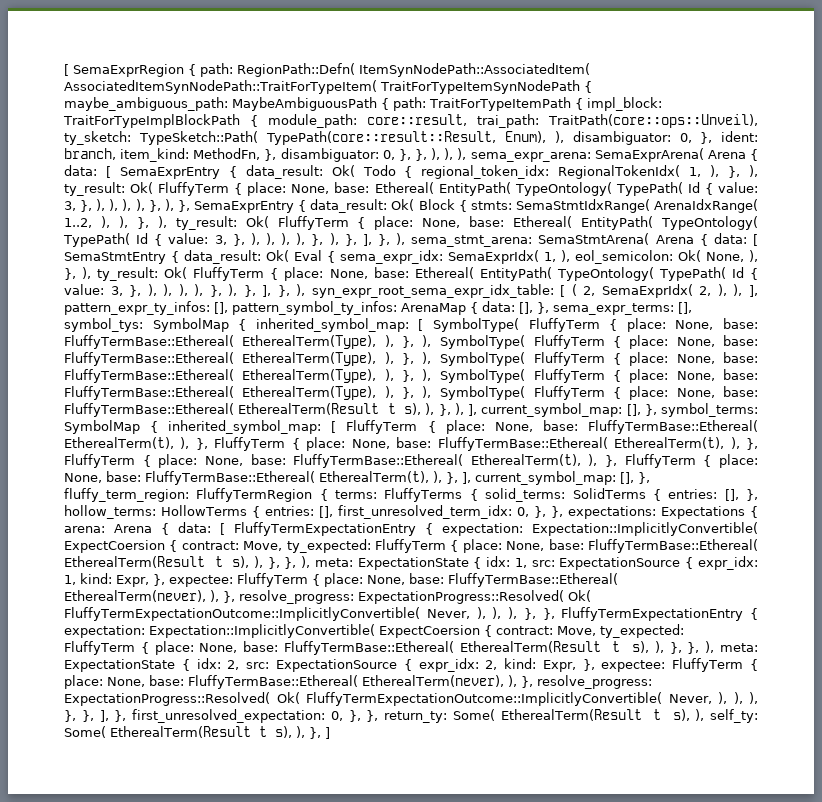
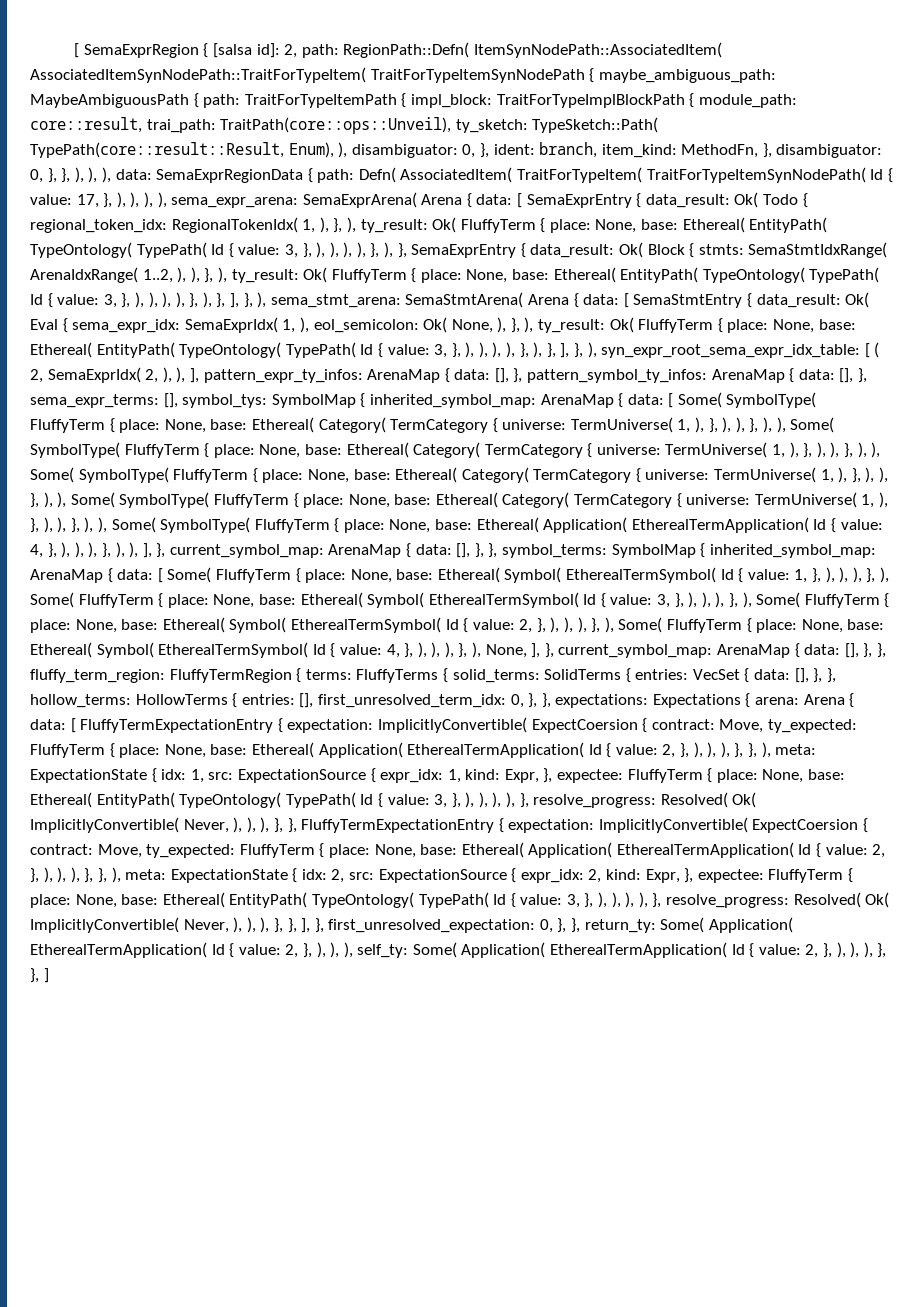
(196, 70) none -> [212,43,298,58] [salsa id]: 2,
(467, 154) none -> [115,167,893,183] [30,192,167,208] data: SemaExprRegionData { path: Defn( AssociatedItem( TraitForTypeItem( TraitForTypeItemSynNodePath( Id { value: 17, }, ), ), ), ),
[214,302,228,314] [], -> [367,368,523,383] ArenaMap { data: [], },
[418,318,758,332] [64,335,758,349] [64,352,758,366] [64,369,758,383] [64,386,758,400] [64,403,657,417] [ SymbolType( FluffyTerm { place: None, base: FluffyTermBase::Ethereal( EtherealTerm(Type), ), }, ), SymbolType( FluffyTerm { place: None, base: FluffyTermBase::Ethereal( EtherealTerm(Type), ), }, ), SymbolType( FluffyTerm { place: None, base: FluffyTermBase::Ethereal( EtherealTerm(Type), ), }, ), SymbolType( FluffyTerm { place: None, base: FluffyTermBase::Ethereal( EtherealTerm(Type), ), }, ), SymbolType( FluffyTerm { place: None, base: FluffyTermBase::Ethereal( EtherealTerm(Result t s), ), }, ), ], current_symbol_map: [], }, -> [540,392,817,408] [30,417,835,433] [30,442,881,458] [30,467,889,483] [30,492,889,508] [30,517,883,533] [30,542,498,558] ArenaMap { data: [ Some( SymbolType( FluffyTerm { place: None, base: Ethereal( Category( TermCategory { universe: TermUniverse( 1, ), }, ), ), }, ), ), Some( SymbolType( FluffyTerm { place: None, base: Ethereal( Category( TermCategory { universe: TermUniverse( 1, ), }, ), ), }, ), ), Some( SymbolType( FluffyTerm { place: None, base: Ethereal( Category( TermCategory { universe: TermUniverse( 1, ), }, ), ), }, ), ), Some( SymbolType( FluffyTerm { place: None, base: Ethereal( Category( TermCategory { universe: TermUniverse( 1, ), }, ), ), }, ), ), Some( SymbolType( FluffyTerm { place: None, base: Ethereal( Application( EtherealTermApplication( Id { value: 4, }, ), ), ), }, ), ), ], }, current_symbol_map: ArenaMap { data: [], }, },
[331,420,759,434] [64,437,758,451] [64,454,759,468] [64,471,650,485] [ FluffyTerm { place: None, base: FluffyTermBase::Ethereal( EtherealTerm(t), ), }, FluffyTerm { place: None, base: FluffyTermBase::Ethereal( EtherealTerm(t), ), }, FluffyTerm { place: None, base: FluffyTermBase::Ethereal( EtherealTerm(t), ), }, FluffyTerm { place: None, base: FluffyTermBase::Ethereal( EtherealTerm(t), ), }, ], current_symbol_map: [], }, -> [30,567,889,583] [30,592,890,608] [30,617,885,633] [30,642,886,658] ArenaMap { data: [ Some( FluffyTerm { place: None, base: Ethereal( Symbol( EtherealTermSymbol( Id { value: 1, }, ), ), ), }, ), Some( FluffyTerm { place: None, base: Ethereal( Symbol( EtherealTermSymbol( Id { value: 3, }, ), ), ), }, ), Some( FluffyTerm { place: None, base: Ethereal( Symbol( EtherealTermSymbol( Id { value: 2, }, ), ), ), }, ), Some( FluffyTerm { place: None, base: Ethereal( Symbol( EtherealTermSymbol( Id { value: 4, }, ), ), ), }, ), None, ], }, current_symbol_map: ArenaMap { data: [], }, },
[724,489,759,501] [], }, -> [692,668,836,683] VecSet { data: [], }, },
[532,522,758,536] Expectation::ImplicitlyConvertible( -> [377,717,527,733] ImplicitlyConvertible(
[588,539,759,553] [64,556,250,568] FluffyTermBase::Ethereal( EtherealTerm(Result t s), -> [251,742,717,758] Ethereal( Application( EtherealTermApplication( Id { value: 2, }, ), ),
[447,573,618,587] [64,590,591,604] [64,607,420,621] FluffyTermBase::Ethereal( EtherealTerm(never), ), }, resolve_progress: ExpectationProgress::Resolved( Ok( FluffyTermExpectationOutcome::ImplicitlyConvertible( -> [30,792,757,808] [30,817,179,833] Ethereal( EntityPath( TypeOntology( TypePath( Id { value: 3, }, ), ), ), ), }, resolve_progress: Resolved( Ok( ImplicitlyConvertible(
[149,624,375,638] Expectation::ImplicitlyConvertible( -> [598,817,748,833] ImplicitlyConvertible(
[284,641,649,655] FluffyTermBase::Ethereal( EtherealTerm(Result t s), -> [461,842,886,858] [30,867,67,883] Ethereal( Application( EtherealTermApplication( Id { value: 2, }, ), ),
[188,675,652,689] [64,692,663,706] FluffyTermBase::Ethereal( EtherealTerm(never), ), }, resolve_progress: ExpectationProgress::Resolved( Ok( FluffyTermExpectationOutcome::ImplicitlyConvertible( -> [162,892,890,908] [30,917,179,933] Ethereal( EntityPath( TypeOntology( TypePath( Id { value: 3, }, ), ), ), ), }, resolve_progress: Resolved( Ok( ImplicitlyConvertible(
[500,709,758,723] [64,726,321,739] EtherealTerm(Result t s), ), self_ty: Some( EtherealTerm(Result t s), ), }, -> [708,917,793,933] [30,942,887,958] [30,968,39,983] Application( EtherealTermApplication( Id { value: 2, }, ), ), ), self_ty: Some( Application( EtherealTermApplication( Id { value: 2, }, ), ), ), }, },

